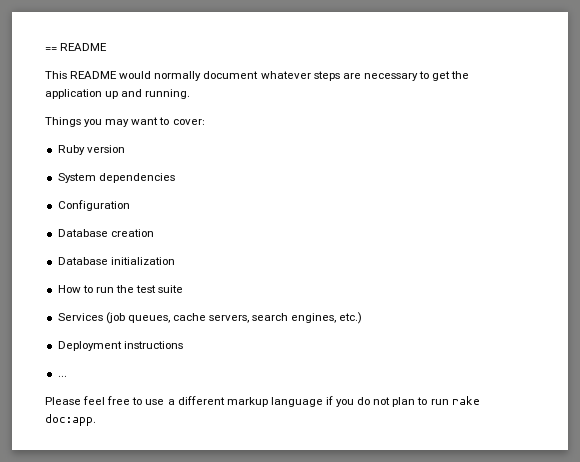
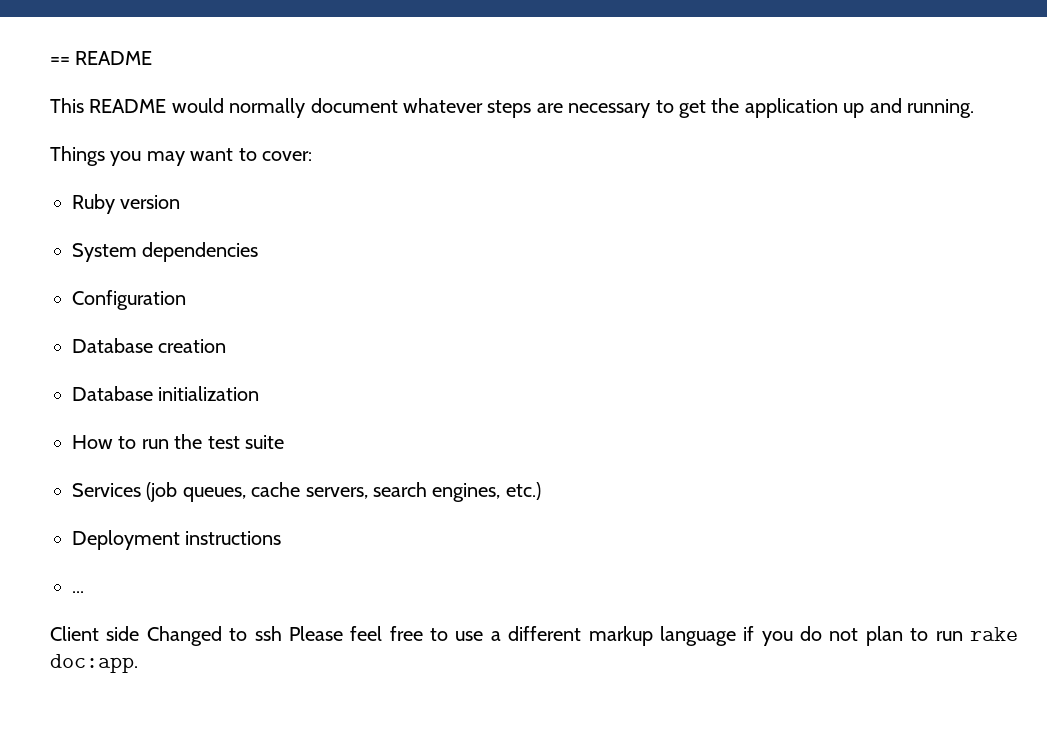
(67, 376) none -> [50,626,282,646] Client side Changed to ssh

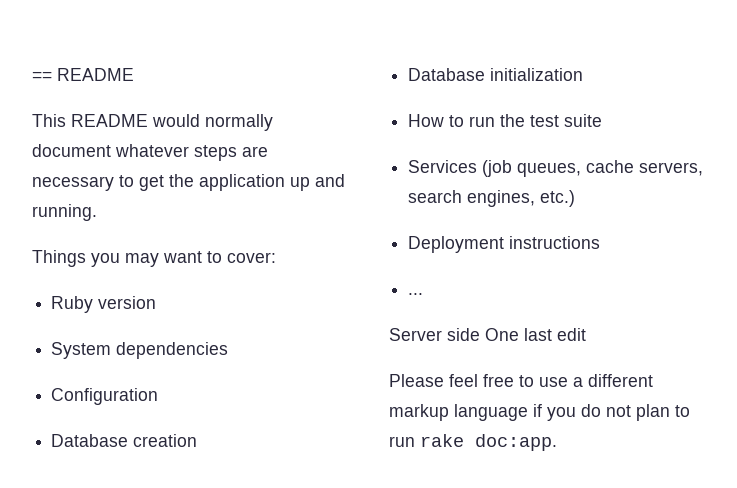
[50,626,282,646] Client side Changed to ssh -> [389,328,586,341] Server side One last edit //

